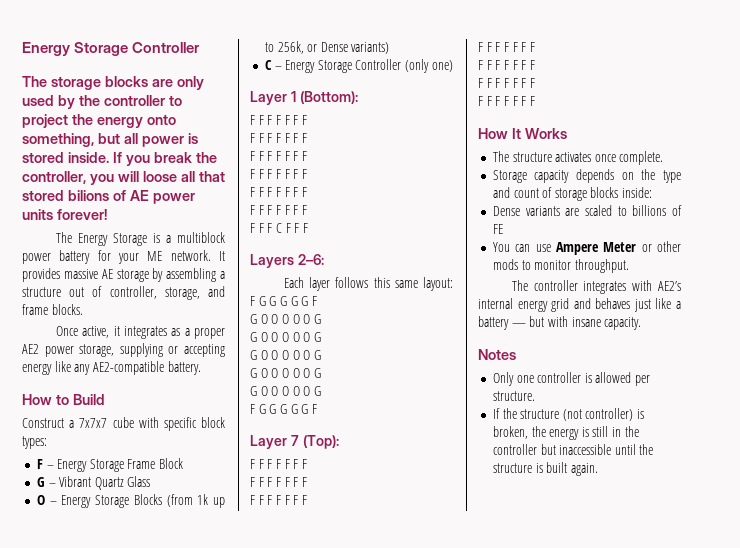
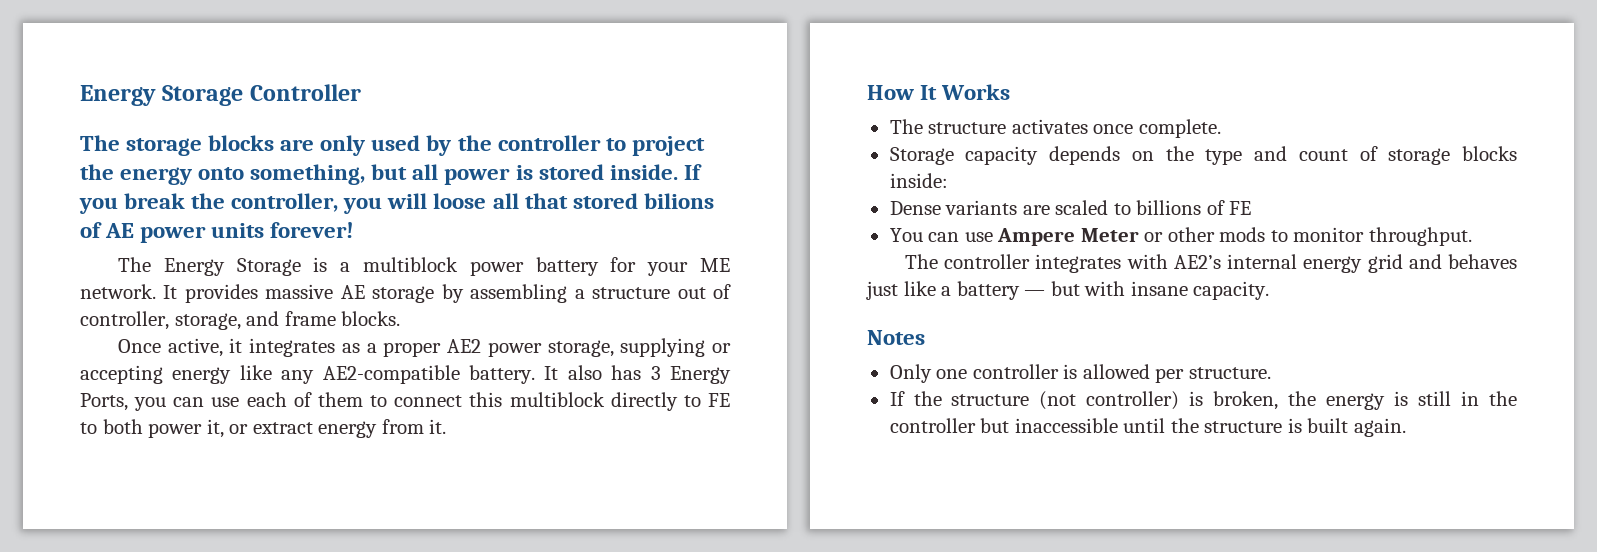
[22,394,105,405] [22,417,225,431] [22,436,47,449] [36,458,184,472] [36,476,151,490] [36,494,226,508] [264,41,390,54] [264,59,453,73] [250,91,358,105] [250,115,307,125] [250,133,307,143] [250,151,307,161] [250,169,307,179] [250,187,307,197] [250,205,307,215] [250,223,308,233] [250,254,324,268] [283,277,453,291] [250,296,317,306] [250,314,321,324] [250,332,321,342] [250,350,321,360] [250,368,321,378] [250,386,321,396] [250,404,317,414] [250,435,339,449] [250,459,307,469] [250,477,307,487] [250,495,307,505] [478,42,535,52] [478,60,535,70] [478,78,535,88] [478,96,535,106] // How to Build // Construct a 7x7x7 cube with specific block types: // F – Energy Storage Frame Block // G – Vibrant Quartz Glass // O – Energy Storage Blocks (from 1k up to 256k, or Dense variants) // C – Energy Storage Controller (only one) // Layer 1 (Bottom): // F F F F F F F // F F F F F F F // F F F F F F F // F F F F F F F // F F F F F F F // F F F F F F F // F F F C F F F // Layers 2–6: // Each layer follows this same layout: F G G G G G F // G O O O O O G // G O O O O O G // G O O O O O G // G O O O O O G // G O O O O O G // F G G G G G F // Layer 7 (Top): // F F F F F F F // F F F F F F F // F F F F F F F // F F F F F F F // F F F F F F F // F F F F F F F // F F F F F F F -> [544,365,731,384] [80,392,730,411] [80,419,447,438] It also has 3 Energy Ports, you can use each of them to connect this multiblock directly to FE to both power it, or extract energy from it.

